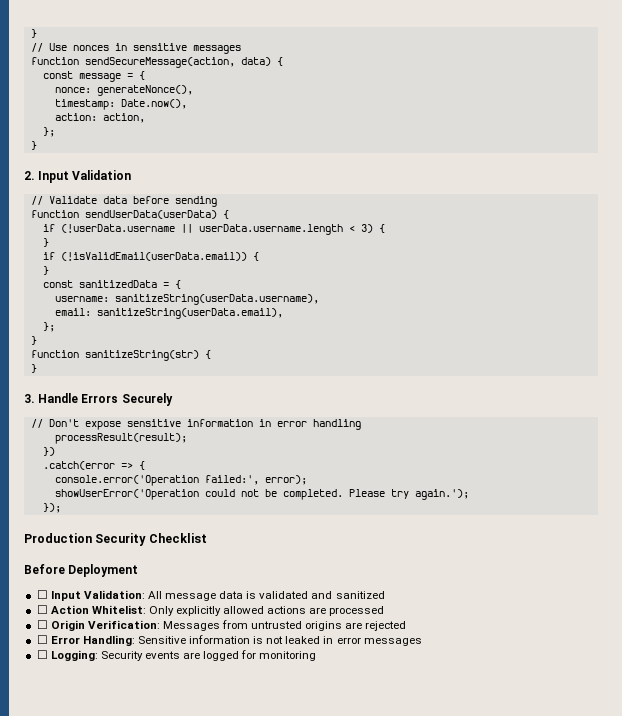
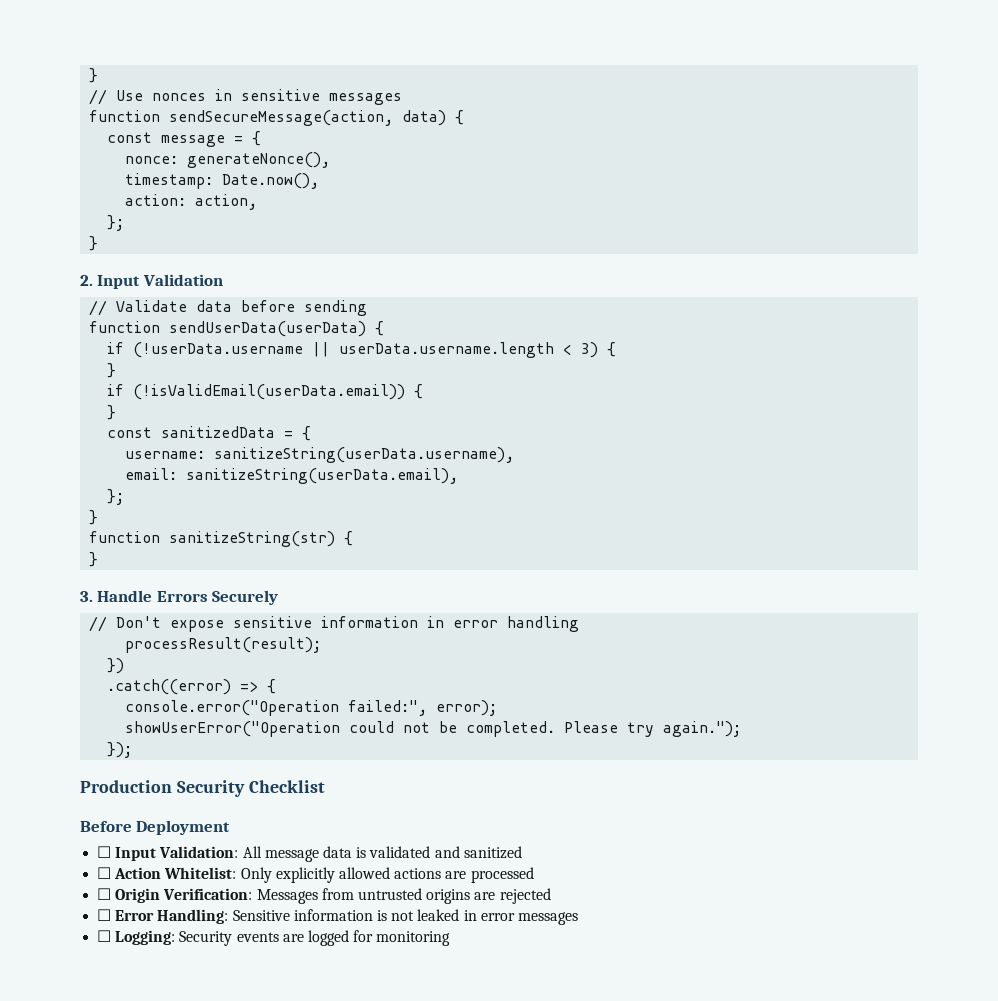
[42,461,115,470] .catch(error -> [107,679,232,695] .catch((error)
[54,475,259,486] console.error('Operation failed:', -> [125,700,428,716] console.error("Operation failed:",
[54,489,199,500] showUserError('Operation -> [125,721,341,737] showUserError("Operation
[414,489,469,500] again.'); -> [663,721,742,737] again.");

